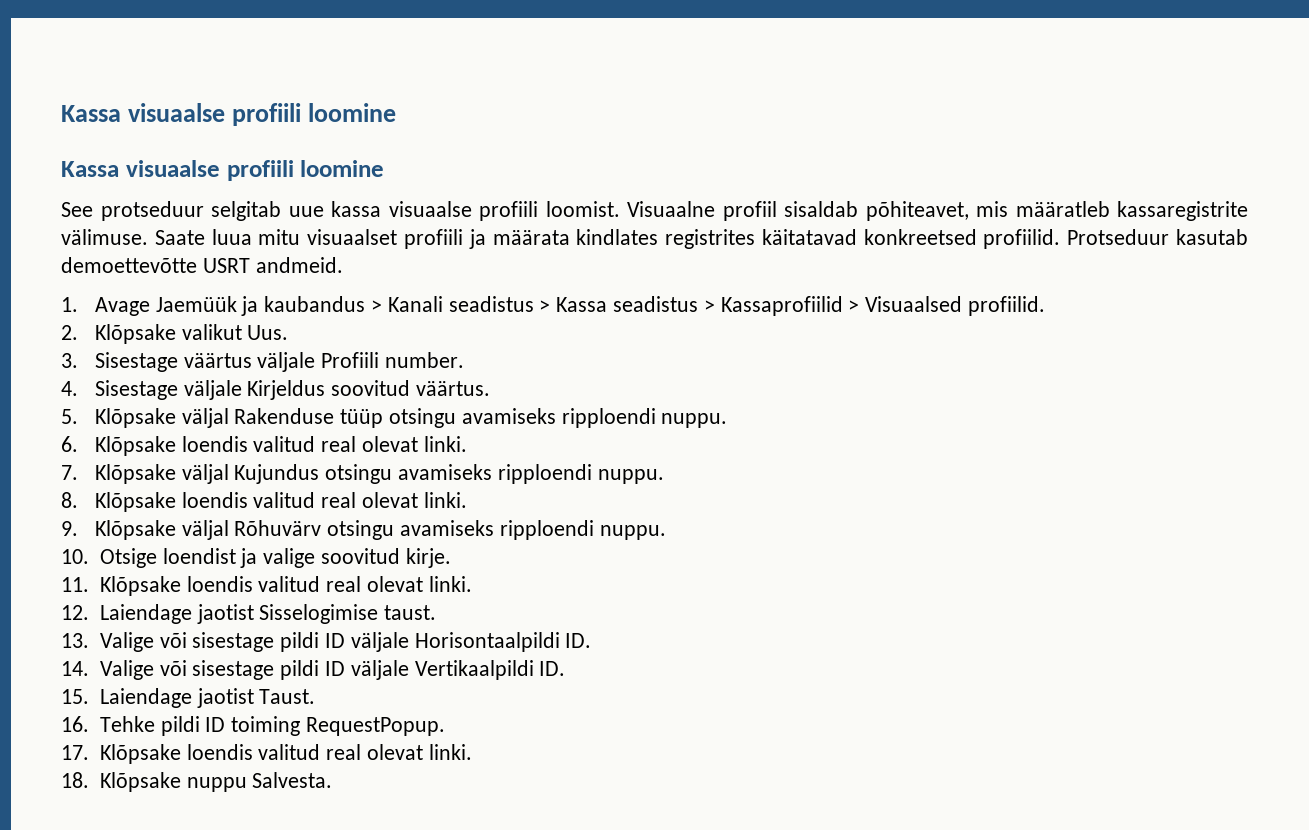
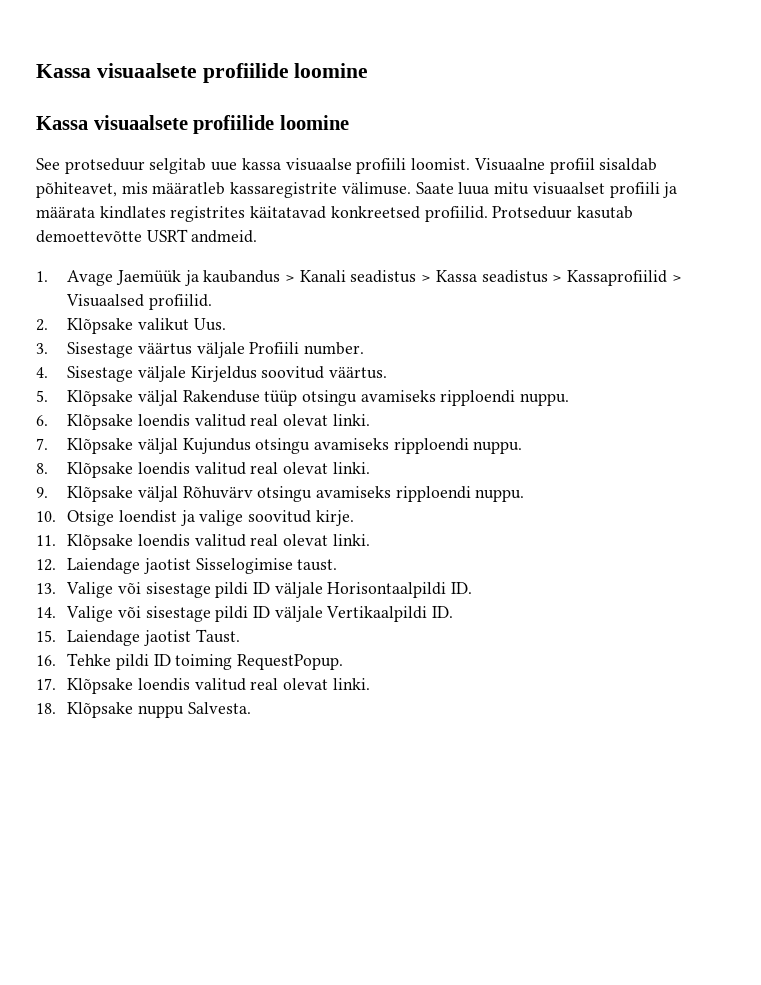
[61,103,302,126] Kassa visuaalse profiili -> [36,63,289,83] Kassa visuaalsete profiilide
[125,160,294,181] visuaalse profiili -> [93,115,275,134] visuaalsete profiilide

